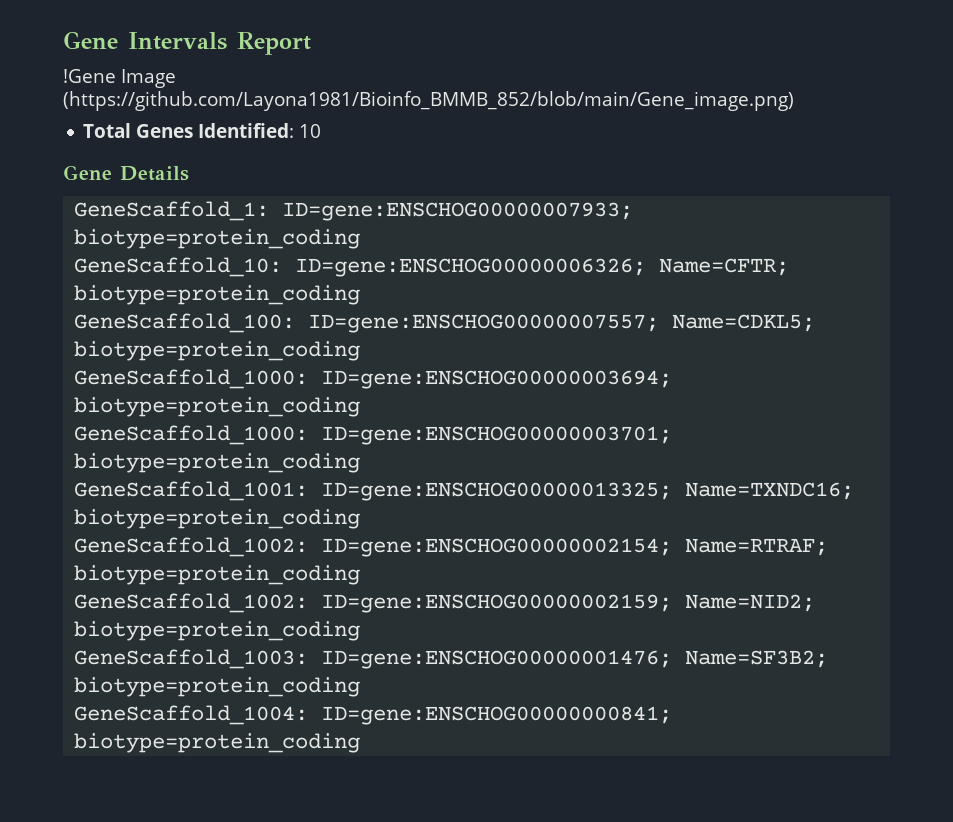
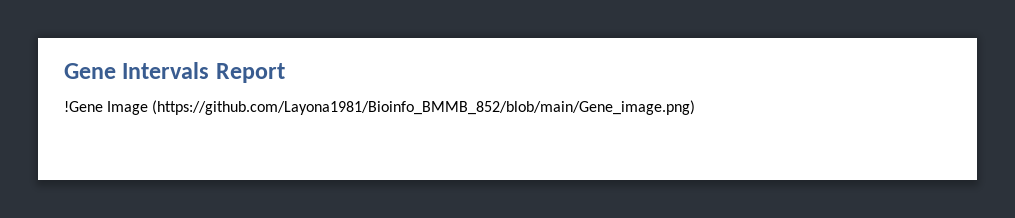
[83,123,322,138] [63,165,189,181] [74,201,634,221] [74,229,361,249] [74,257,790,277] [74,285,361,305] [74,313,816,333] [74,341,361,361] [74,369,673,389] [74,397,361,417] [74,425,673,445] [74,453,361,473] [74,481,855,501] [74,509,361,529] [74,537,829,557] [74,565,361,585] [74,593,816,613] [74,621,361,641] [74,649,829,669] [74,677,361,697] [74,705,673,725] [74,733,361,753] // Total Genes Identified: 10 // Gene Details // GeneScaffold_1: ID=gene:ENSCHOG00000007933; biotype=protein_coding // GeneScaffold_10: ID=gene:ENSCHOG00000006326; Name=CFTR; biotype=protein_coding // GeneScaffold_100: ID=gene:ENSCHOG00000007557; Name=CDKL5; biotype=protein_coding // GeneScaffold_1000: ID=gene:ENSCHOG00000003694; biotype=protein_coding // GeneScaffold_1000: ID=gene:ENSCHOG00000003701; biotype=protein_coding // GeneScaffold_1001: ID=gene:ENSCHOG00000013325; Name=TXNDC16; biotype=protein_coding // GeneScaffold_1002: ID=gene:ENSCHOG00000002154; Name=RTRAF; biotype=protein_coding // GeneScaffold_1002: ID=gene:ENSCHOG00000002159; Name=NID2; biotype=protein_coding // GeneScaffold_1003: ID=gene:ENSCHOG00000001476; Name=SF3B2; biotype=protein_coding // GeneScaffold_1004: ID=gene:ENSCHOG00000000841; biotype=protein_coding -> (696, 107) none

